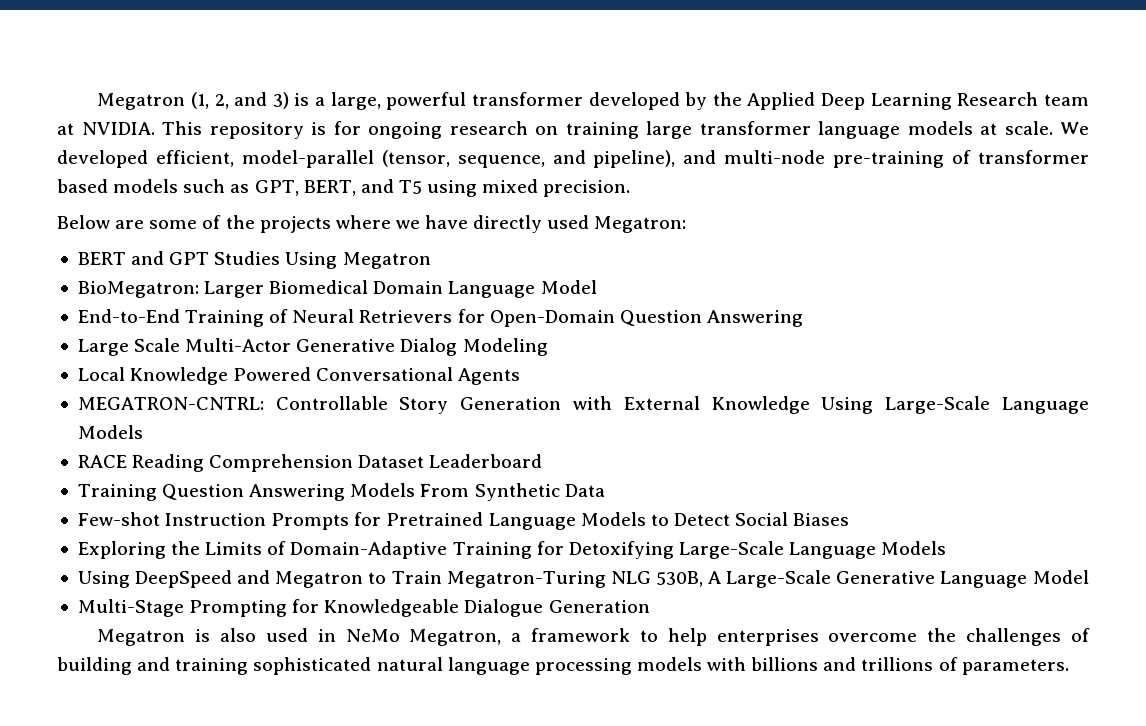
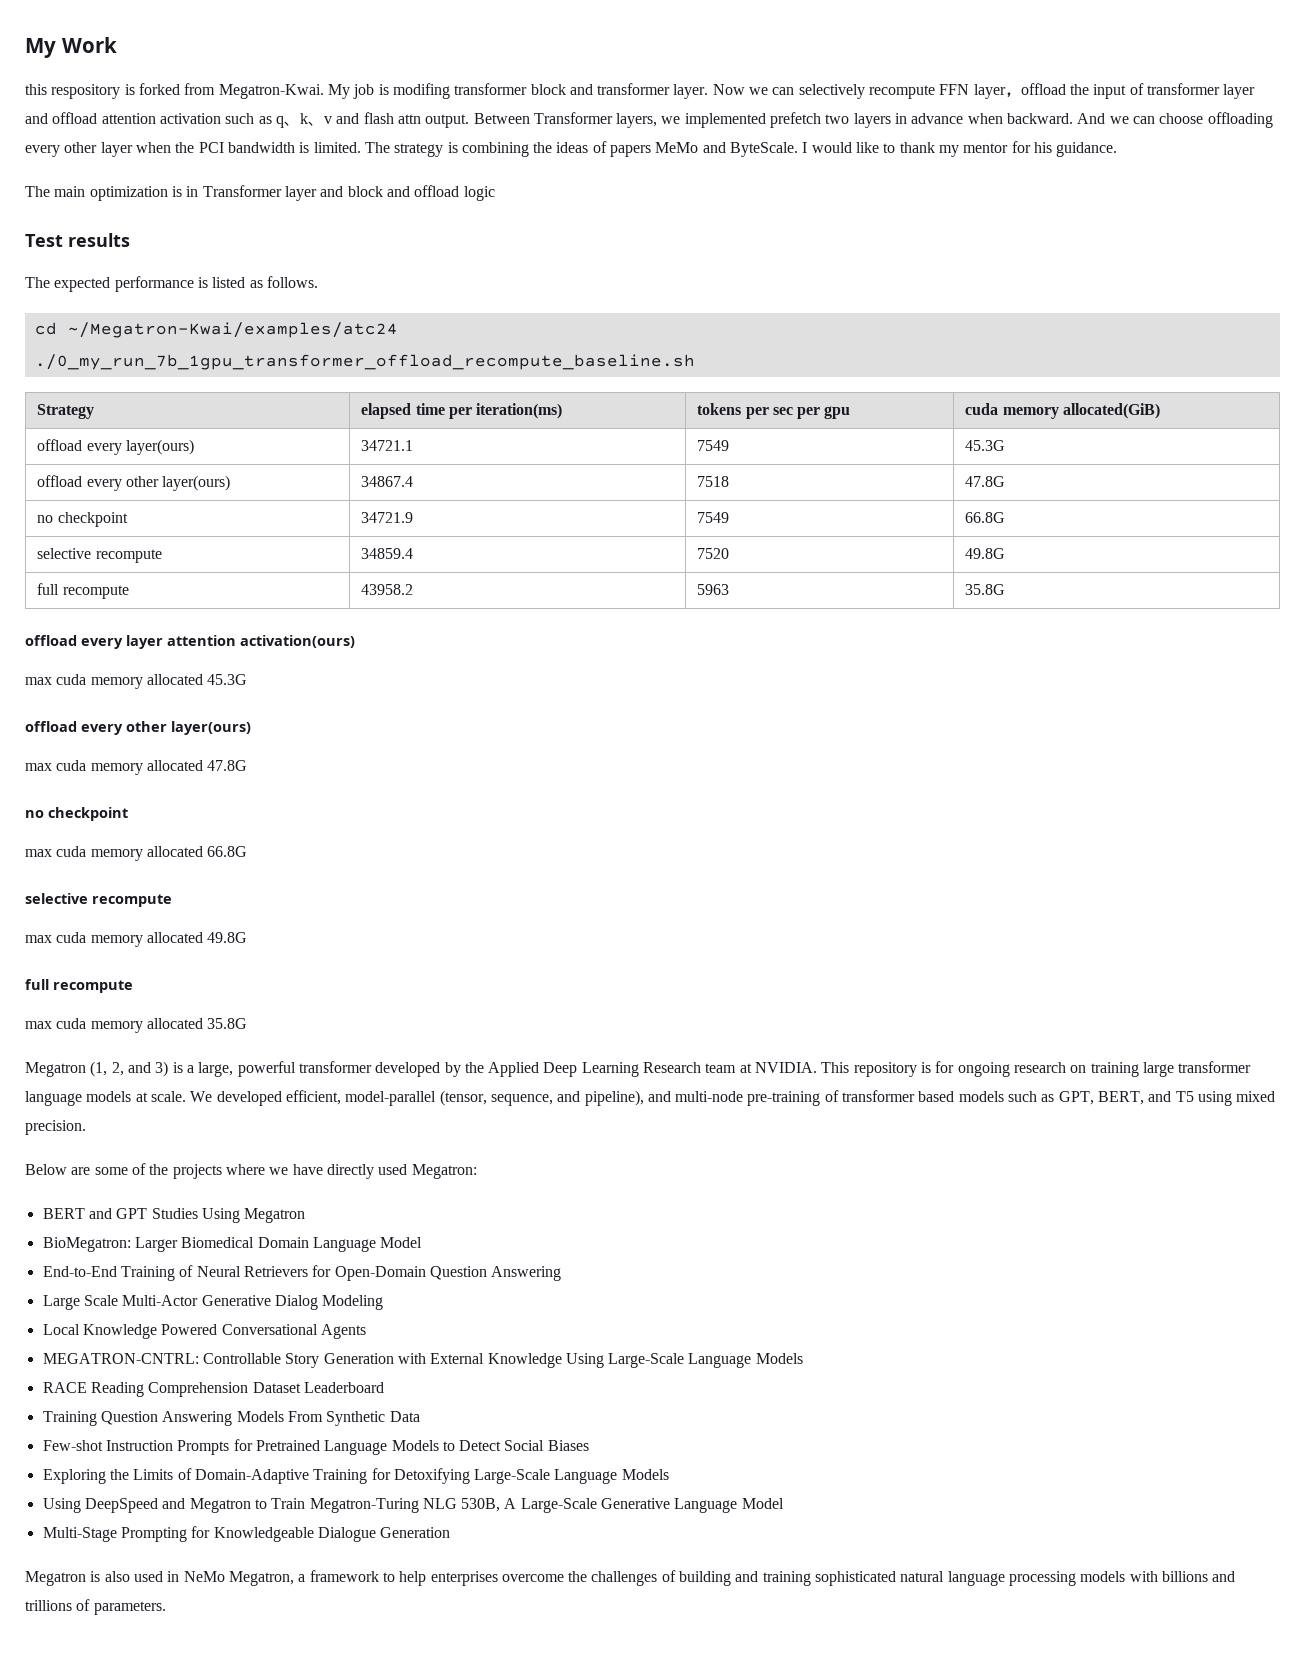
(97, 101) none -> [25,37,117,58] [25,83,1256,99] [25,112,1273,128] [25,141,1118,157] [25,185,495,201] [25,233,130,247] [25,276,318,292] [34,322,398,338] [34,354,695,370] [37,404,95,419] [361,403,563,419] [697,403,851,419] [965,403,1160,419] [37,439,194,455] [361,440,414,451] [697,440,730,451] [965,440,1006,451] [37,475,231,491] [361,476,414,487] [697,476,730,487] [965,476,1006,487] [37,512,128,527] [361,512,414,523] [697,512,730,523] [965,512,1006,523] [37,548,162,563] [361,548,414,559] [697,548,730,559] [965,548,1006,559] [37,583,129,599] [361,584,414,595] [697,584,730,595] [965,584,1006,595] [25,635,355,649] [25,674,248,689] [25,721,251,735] [25,760,248,775] [25,807,128,821] [25,846,248,861] [25,893,172,907] [25,932,248,947] [25,979,133,993] [25,1018,248,1033] My Work // this respository is forked from Megatron-Kwai. My job is modifing transformer block and transformer layer. Now we can selectively recompute FFN layer，offload the input of transformer layer and offload attention activation such as q、k、v and flash attn output. Between Transformer layers, we implemented prefetch two layers in advance when backward. And we can choose offloading every other layer when the PCI bandwidth is limited. The strategy is combining the ideas of papers MeMo and ByteScale. I would like to thank my mentor for his guidance. // The main optimization is in Transformer layer and block and offload logic // Test results // The expected performance is listed as follows. // cd ~/Megatron-Kwai/examples/atc24 // ./0_my_run_7b_1gpu_transformer_offload_recompute_baseline.sh // Strategy | elapsed time per iteration(ms) | tokens per sec per gpu | cuda memory allocated(GiB) // offload every layer(ours) | 34721.1 | 7549 | 45.3G // offload every other layer(ours) | 34867.4 | 7518 | 47.8G // no checkpoint | 34721.9 | 7549 | 66.8G // selective recompute | 34859.4 | 7520 | 49.8G // full recompute | 43958.2 | 5963 | 35.8G // offload every layer attention activation(ours) // max cuda memory allocated 45.3G // offload every other layer(ours) // max cuda memory allocated 47.8G // no checkpoint // max cuda memory allocated 66.8G // selective recompute // max cuda memory allocated 49.8G // full recompute // max cuda memory allocated 35.8G //

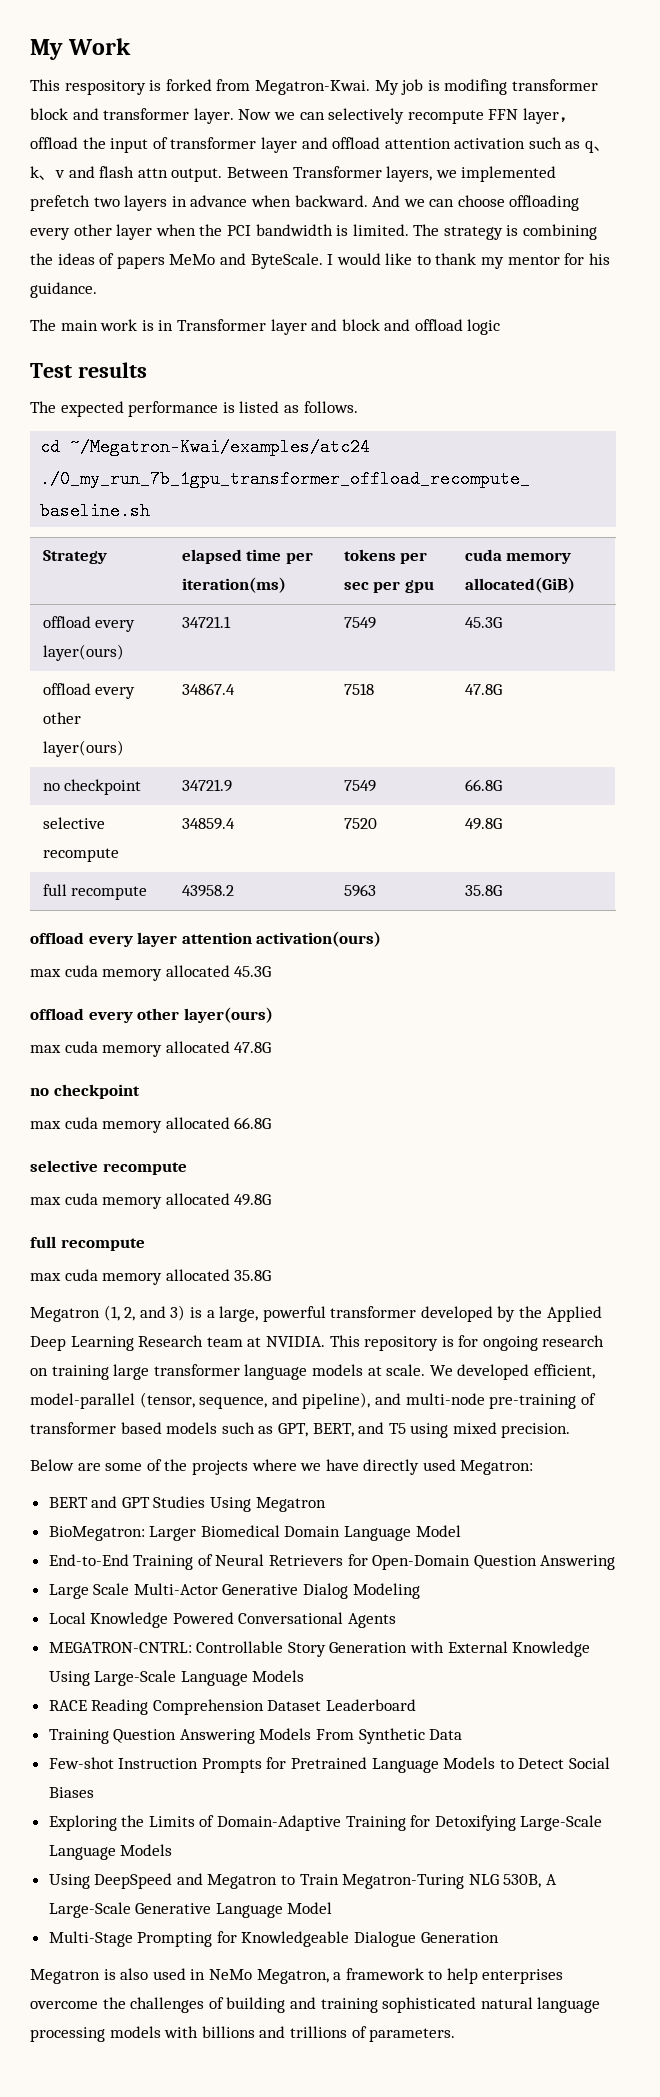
[25,84,47,95] this -> [30,79,60,91] This
[89,186,168,201] optimization -> [100,319,138,331] work

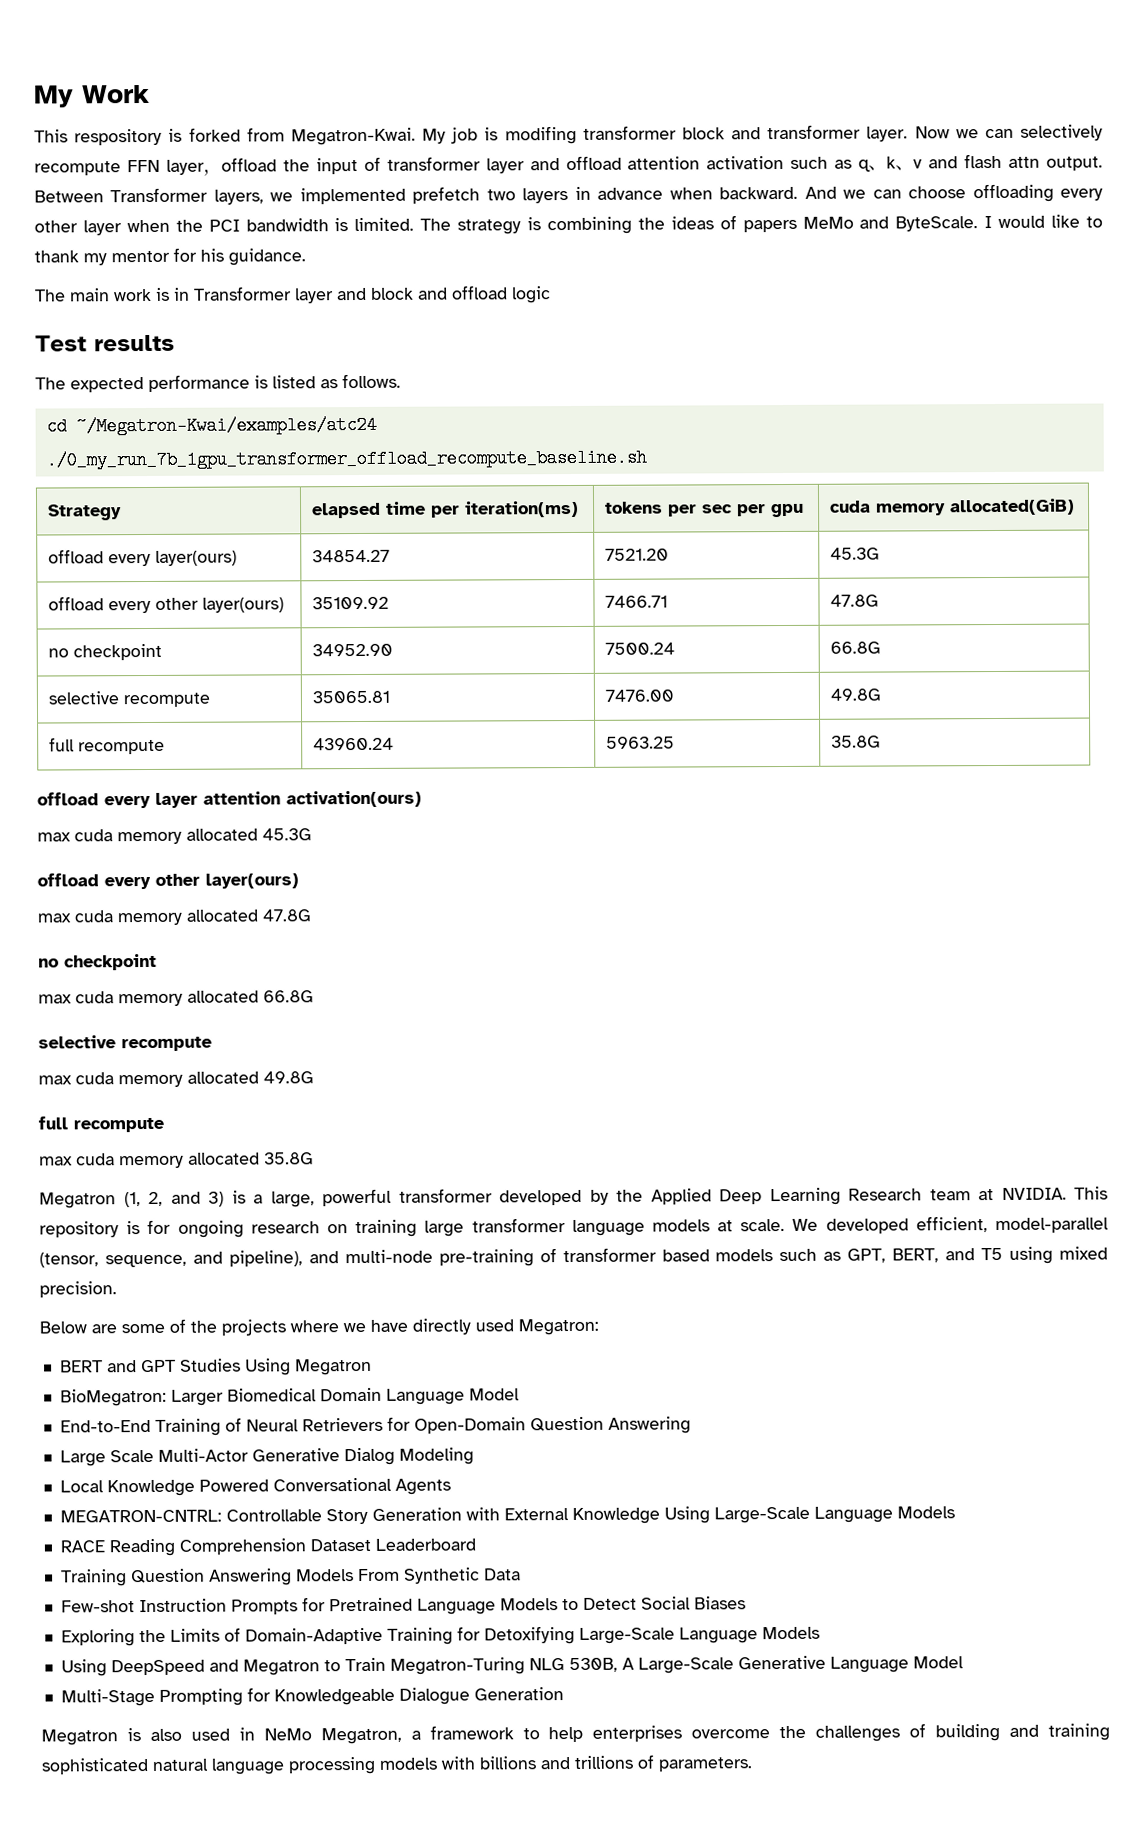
[181,616,231,628] [343,617,376,629] 34721.1 | 7549 -> [312,549,391,563] [605,548,670,561] 34854.27 | 7521.20
[181,683,235,695] [343,683,374,695] 34867.4 | 7518 -> [312,596,390,610] [605,595,669,608] 35109.92 | 7466.71
[181,779,232,792] [343,780,376,792] 34721.9 | 7549 -> [312,643,394,657] [605,642,676,655] 34952.90 | 7500.24
[181,818,235,830] [343,818,377,829] 34859.4 | 7520 -> [312,690,391,704] [605,689,675,702] 35065.81 | 7476.00
[181,885,234,897] [343,884,376,897] 43958.2 | 5963 -> [313,737,395,751] [606,736,676,749] 43960.24 | 5963.25

